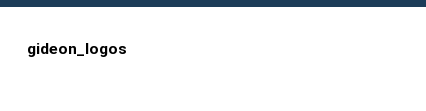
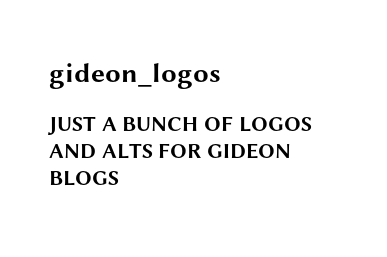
(127, 50) none -> [47,116,312,135] [49,143,292,159] [49,171,119,186] // JUST A BUNCH OF LOGOS AND ALTS FOR GIDEON BLOGS

